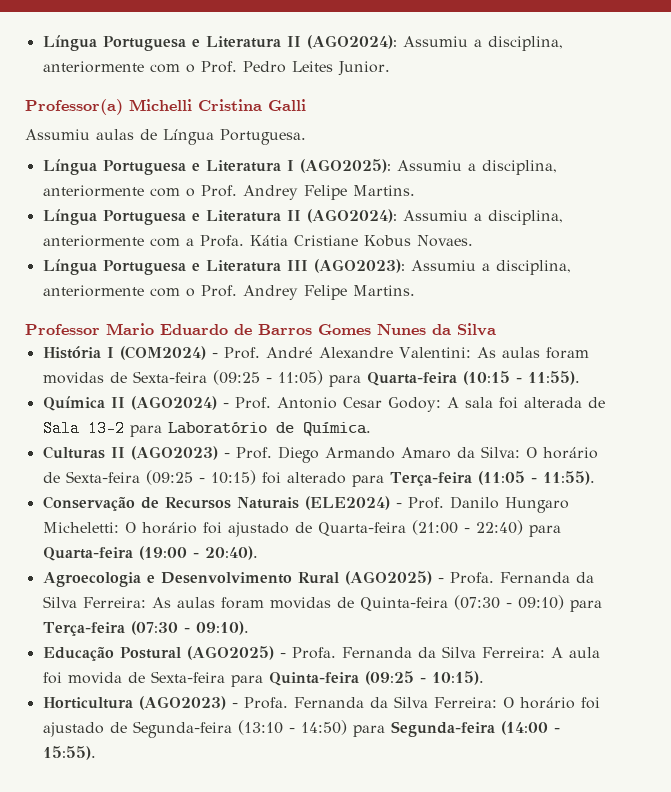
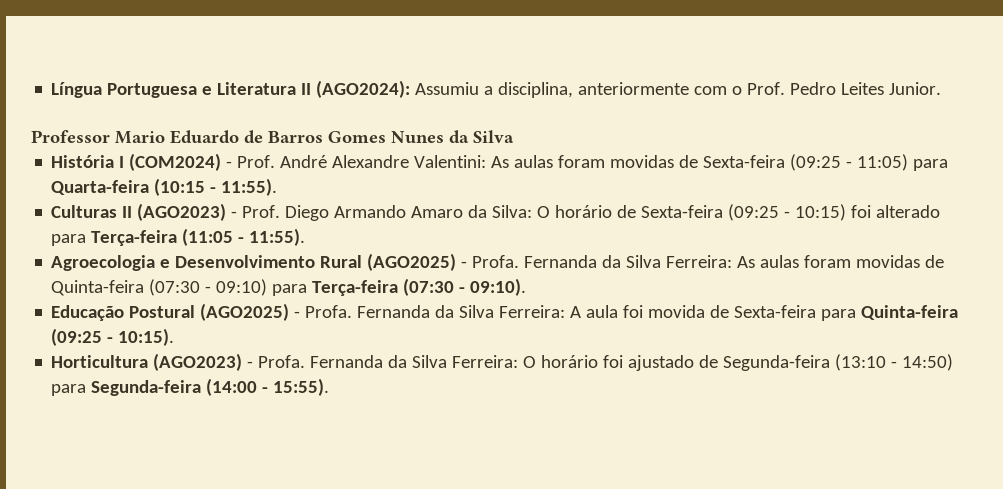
[25,99,306,115] [25,129,306,145] [42,159,557,175] [42,185,415,200] [42,209,563,225] [42,235,473,247] [42,259,571,275] [42,285,415,300] // Professor(a) Michelli Cristina Galli // Assumiu aulas de Língua Portuguesa. // Língua Portuguesa e Literatura I (AGO2025): Assumiu a disciplina, anteriormente com o Prof. Andrey Felipe Martins. // Língua Portuguesa e Literatura II (AGO2024): Assumiu a disciplina, anteriormente com a Profa. Kátia Cristiane Kobus Novaes. // Língua Portuguesa e Literatura III (AGO2023): Assumiu a disciplina, anteriormente com o Prof. Andrey Felipe Martins. -> (942, 88) none
[42,396,605,412] [42,420,371,437] // Química II (AGO2024) - Prof. Antonio Cesar Godoy: A sala foi alterada de Sala 13-2 para Laboratório de Química. -> (278, 187) none
[42,496,569,513] [42,520,561,537] [42,546,258,561] // Conservação de Recursos Naturais (ELE2024) - Prof. Danilo Hungaro Micheletti: O horário foi ajustado de Quarta-feira (21:00 - 22:40) para Quarta-feira (19:00 - 20:40). -> (306, 237) none

